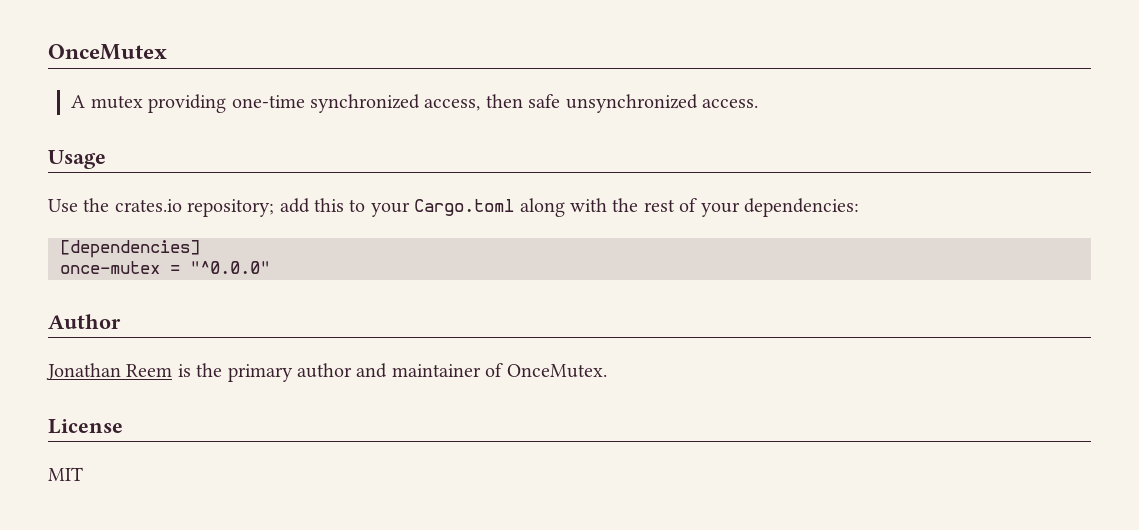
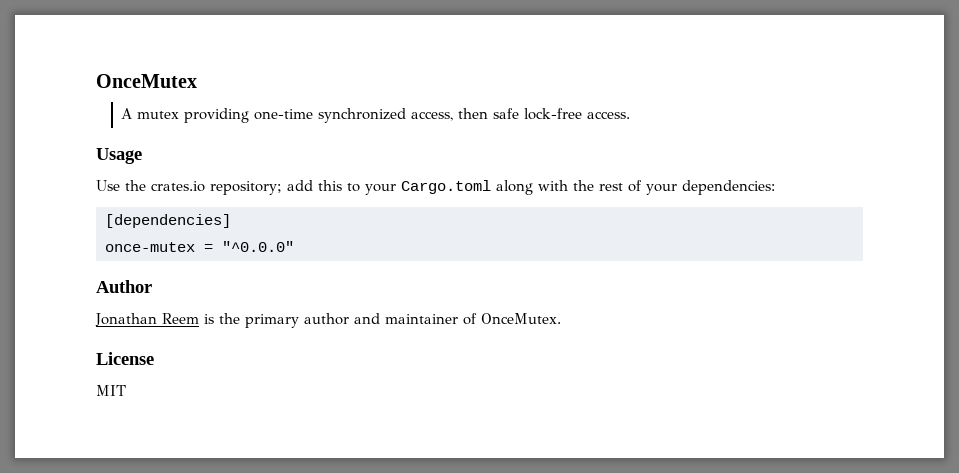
[565,94,698,113] unsynchronized -> [524,108,583,120] lock-free

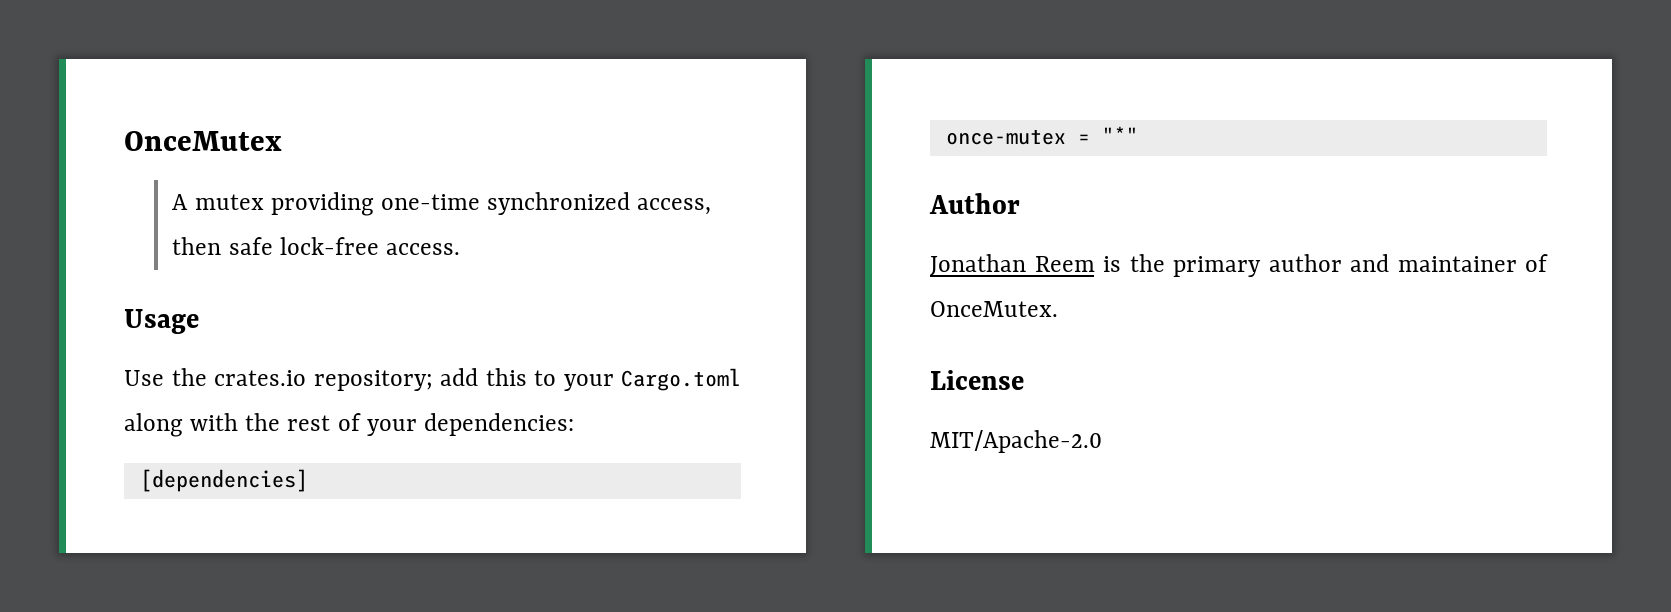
[222,241,294,252] "^0.0.0" -> [1101,126,1138,144] "*"
[96,385,126,396] MIT -> [930,430,1102,453] MIT/Apache-2.0

